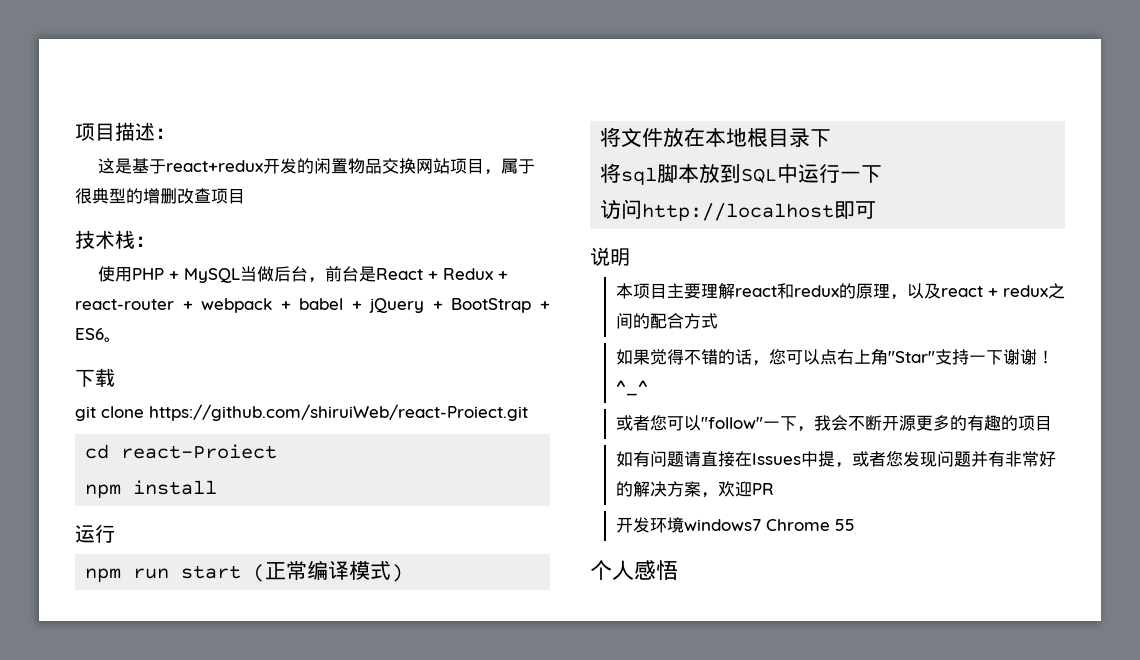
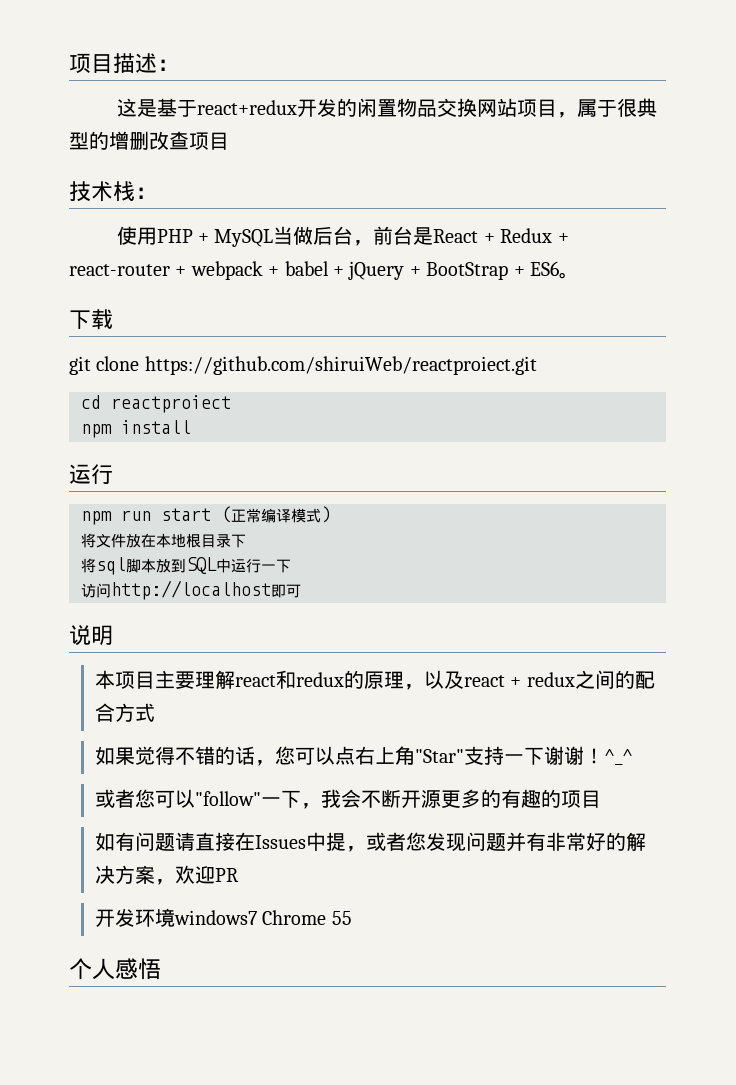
[149,404,528,421] https://github.com/shiruiWeb/react-Proiect.git -> [144,356,537,375] https://github.com/shiruiWeb/reactproiect.git
[121,444,278,459] react-Proiect -> [111,395,231,413] reactproiect

